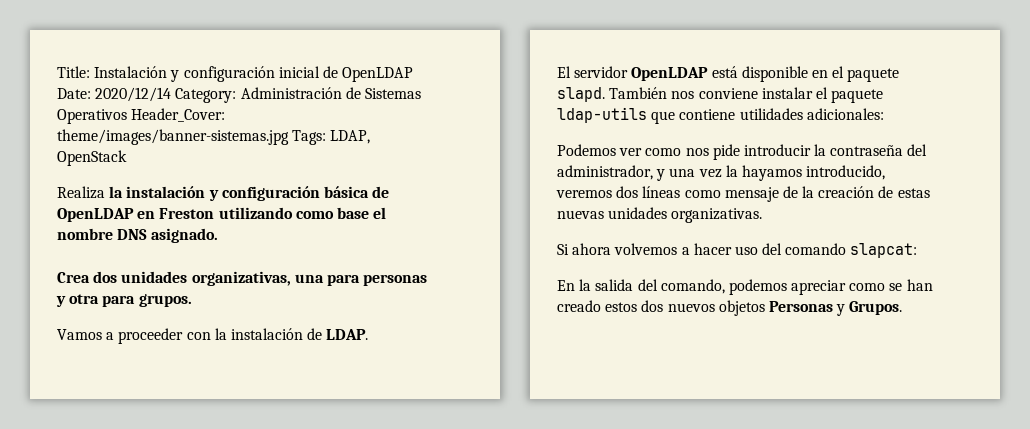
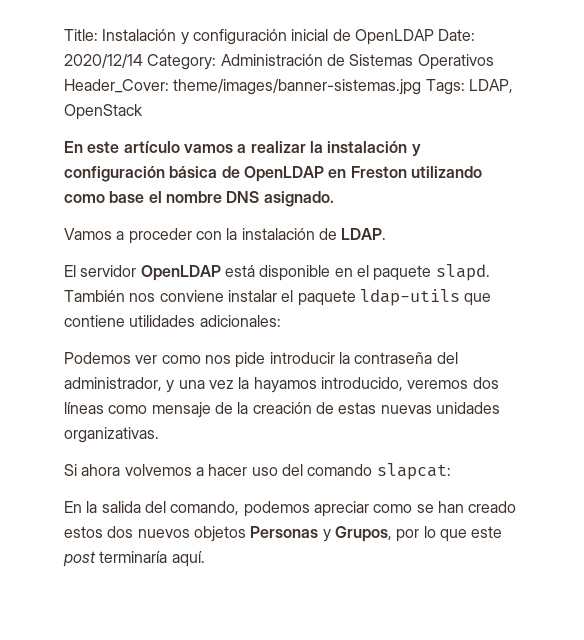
[57,186,105,199] Realiza -> [64,141,306,153] En este artículo vamos a realizar
[57,271,428,286] [56,294,192,307] // Crea dos unidades organizativas, una para personas y otra para grupos. -> (334, 199) none
[118,328,184,344] proceeder -> [128,228,192,244] proceder
[849,301,903,315] Grupos. -> [334,526,503,542] [63,551,205,567] Grupos, por lo que este post terminaría aquí.

